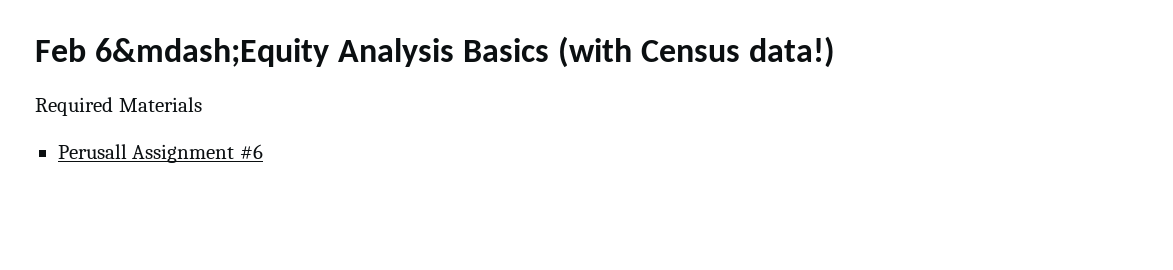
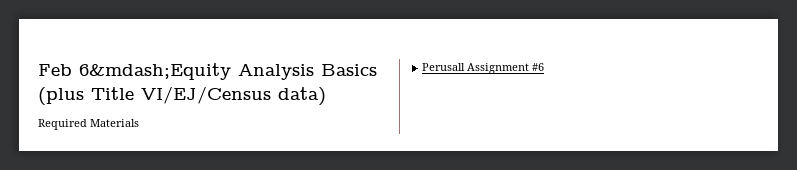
[558,36,836,68] (with Census data!) -> [38,86,326,106] (plus Title VI/EJ/Census data)

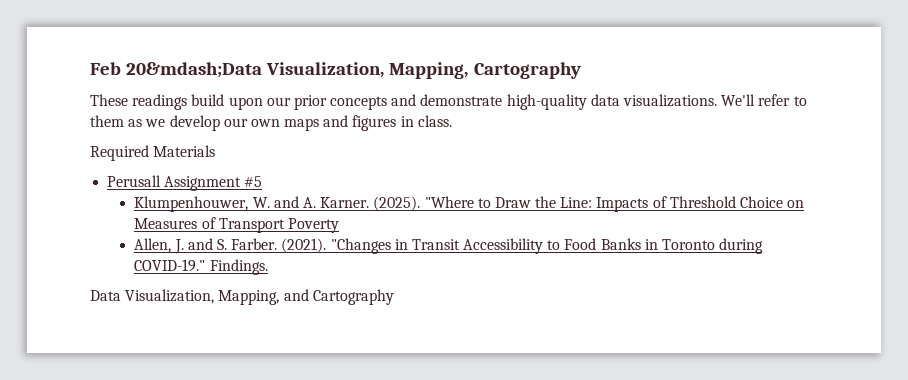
[79,63,377,80] [38,86,326,106] [38,119,139,130] [422,63,545,74] 6&mdash;Equity Analysis Basics (plus Title VI/EJ/Census data) // Required Materials // Perusall Assignment #6 -> [126,62,581,79] [90,94,807,110] [90,115,452,131] [90,145,216,161] [107,175,263,191] [134,196,805,212] [134,217,339,233] [134,238,764,254] [134,259,268,275] [90,289,394,305] 20&mdash;Data Visualization, Mapping, Cartography // These readings build upon our prior concepts and demonstrate high-quality data visualizations. We'll refer to them as we develop our own maps and figures in class. // Required Materials // Perusall Assignment #5 // Klumpenhouwer, W. and A. Karner. (2025). "Where to Draw the Line: Impacts of Threshold Choice on Measures of Transport Poverty // Allen, J. and S. Farber. (2021). "Changes in Transit Accessibility to Food Banks in Toronto during COVID-19." Findings. // Data Visualization, Mapping, and Cartography

